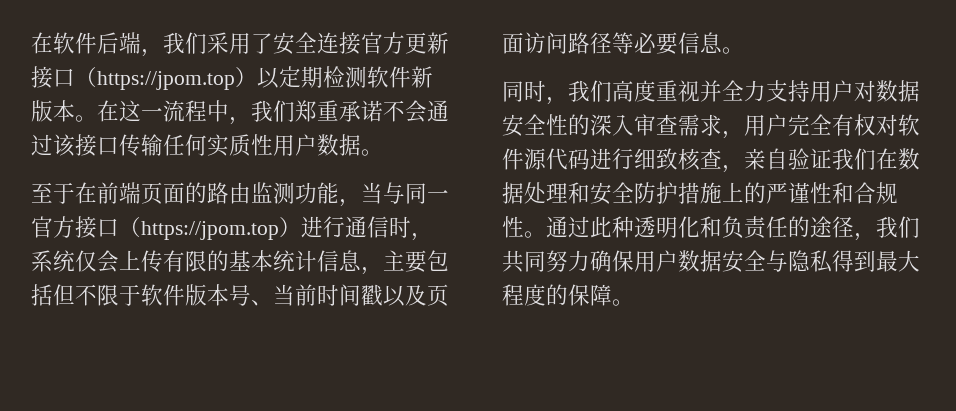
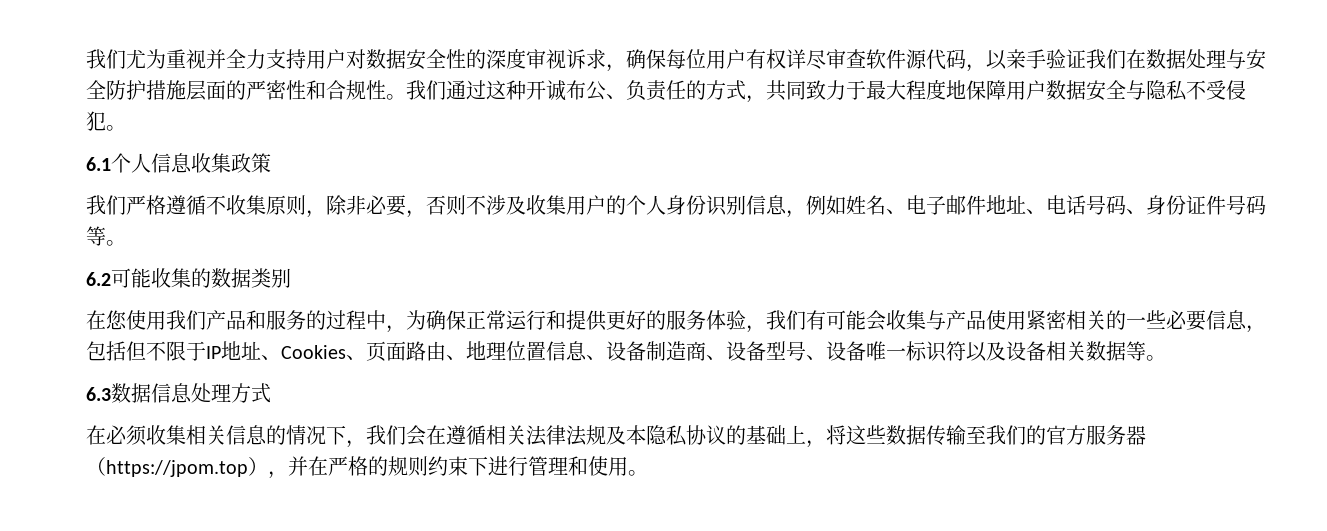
[31,32,449,57] [31,66,433,90] [31,100,449,125] [31,134,383,157] [31,182,449,207] [31,216,433,241] [31,250,449,275] [31,284,449,307] [502,32,744,55] [502,80,656,105] 在软件后端，我们采用了安全连接官方更新接口（https://jpom.top）以定期检测软件新版本。在这一流程中，我们郑重承诺不会通过该接口传输任何实质性用户数据。 // 至于在前端页面的路由监测功能，当与同一官方接口（https://jpom.top）进行通信时，系统仅会上传有限的基本统计信息，主要包括但不限于软件版本号、当前时间戳以及页面访问路径等必要信息。 // 同时，我们高度 -> [86,49,166,69] 我们尤为
[612,114,920,139] [502,148,788,173] 入审查需求，用户完全有权对软件源代码进行细致核查，亲自 -> [506,48,1046,72] 度审视诉求，确保每位用户有权详尽审查软件源代码，以亲手
[568,182,590,204] 和 -> [1226,49,1246,69] 与
[722,182,810,204] 上的严谨 -> [186,80,286,101] 层面的严密
[546,216,920,241] [502,250,634,273] 通过此种透明化和负责任的途径，我们共同努力确保 -> [406,79,1006,103] 我们通过这种开诚布公、负责任的方式，共同致力于最大程度地保障
[832,250,920,272] [502,284,612,306] 得到最大程度的保障 -> [1186,80,1246,100] [86,111,126,131] [86,153,271,173] [86,195,1266,218] [86,226,126,246] [86,268,291,288] [86,310,1266,333] [86,341,1166,362] [86,383,271,403] [86,425,1146,448] [86,456,628,479] 不受侵犯。 // 6.1个人信息收集政策 // 我们严格遵循不收集原则，除非必要，否则不涉及收集用户的个人身份识别信息，例如姓名、电子邮件地址、电话号码、身份证件号码等。 // 6.2可能收集的数据类别 // 在您使用我们产品和服务的过程中，为确保正常运行和提供更好的服务体验，我们有可能会收集与产品使用紧密相关的一些必要信息，包括但不限于IP地址、Cookies、页面路由、地理位置信息、设备制造商、设备型号、设备唯一标识符以及设备相关数据等。 // 6.3数据信息处理方式 // 在必须收集相关信息的情况下，我们会在遵循相关法律法规及本隐私协议的基础上，将这些数据传输至我们的官方服务器（https://jpom.top），并在严格的规则约束下进行管理和使用

